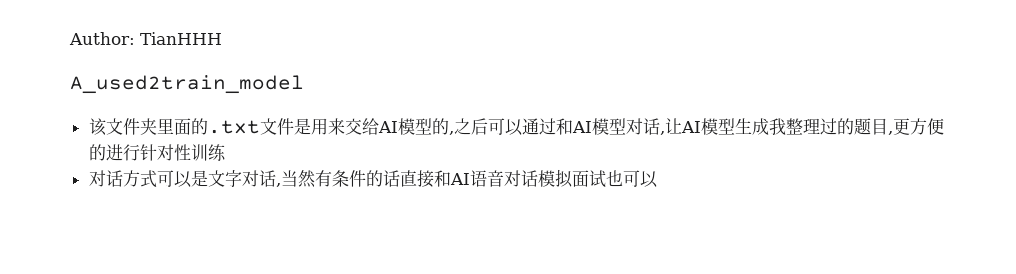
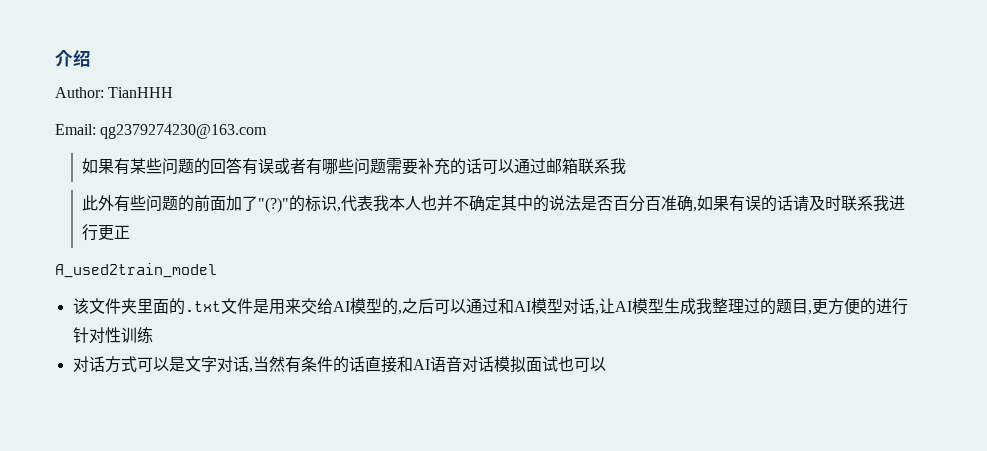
(69, 38) none -> [55,50,91,67] 介绍 //
(222, 38) none -> [55,124,268,139] [81,158,626,175] [81,195,905,213] [81,224,130,241] // Email: qg2379274230@163.com // 如果有某些问题的回答有误或者有哪些问题需要补充的话可以通过邮箱联系我 // 此外有些问题的前面加了"(?)"的标识,代表我本人也并不确定其中的说法是否百分百准确,如果有误的话请及时联系我进行更正

